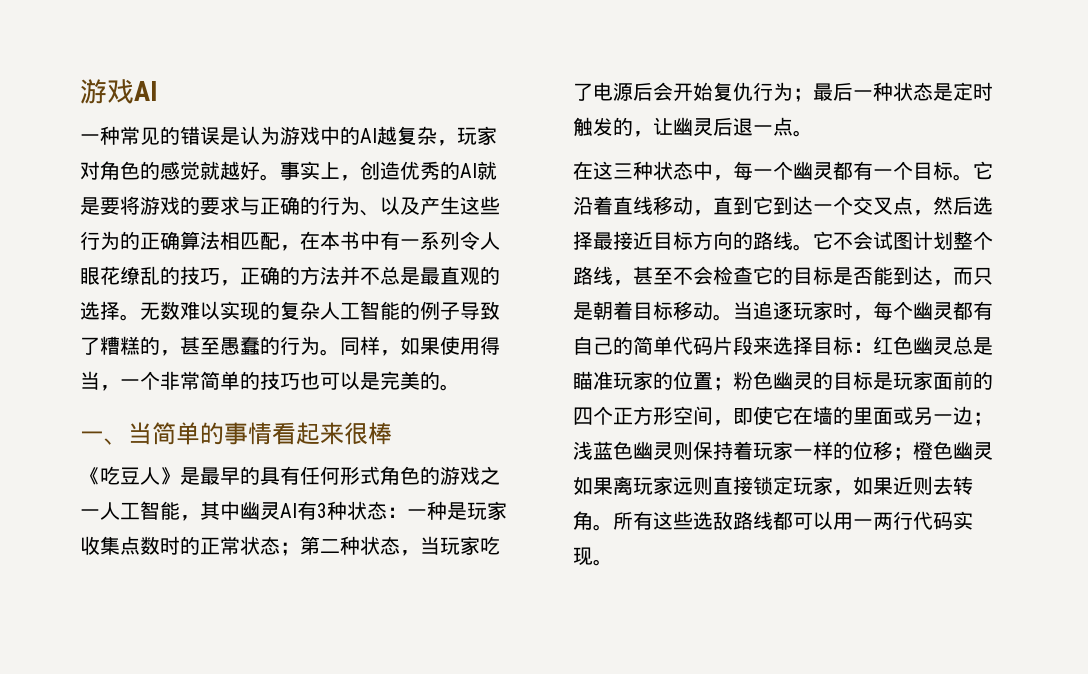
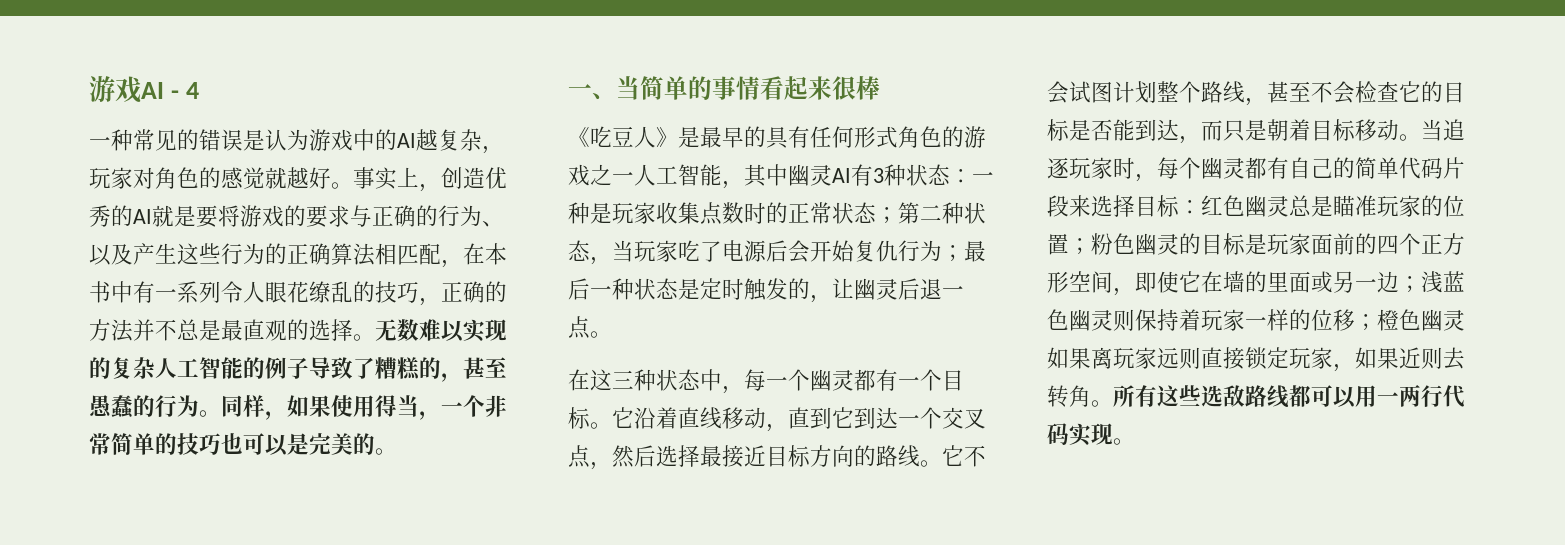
(157, 91) none -> [171,82,200,99] - 4

